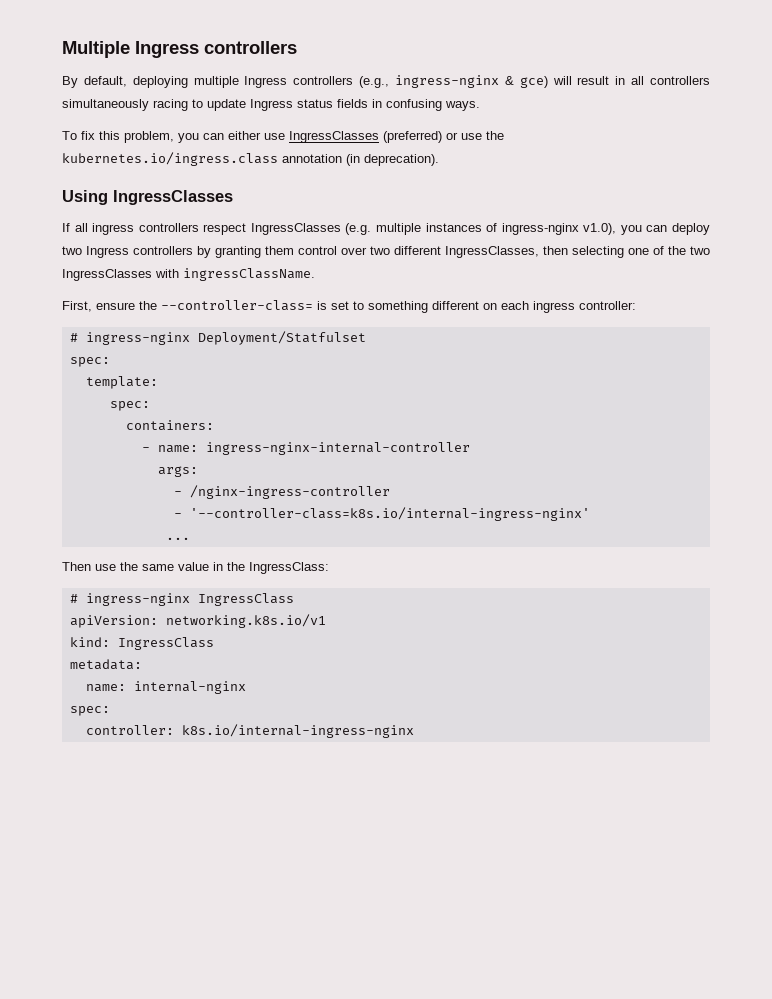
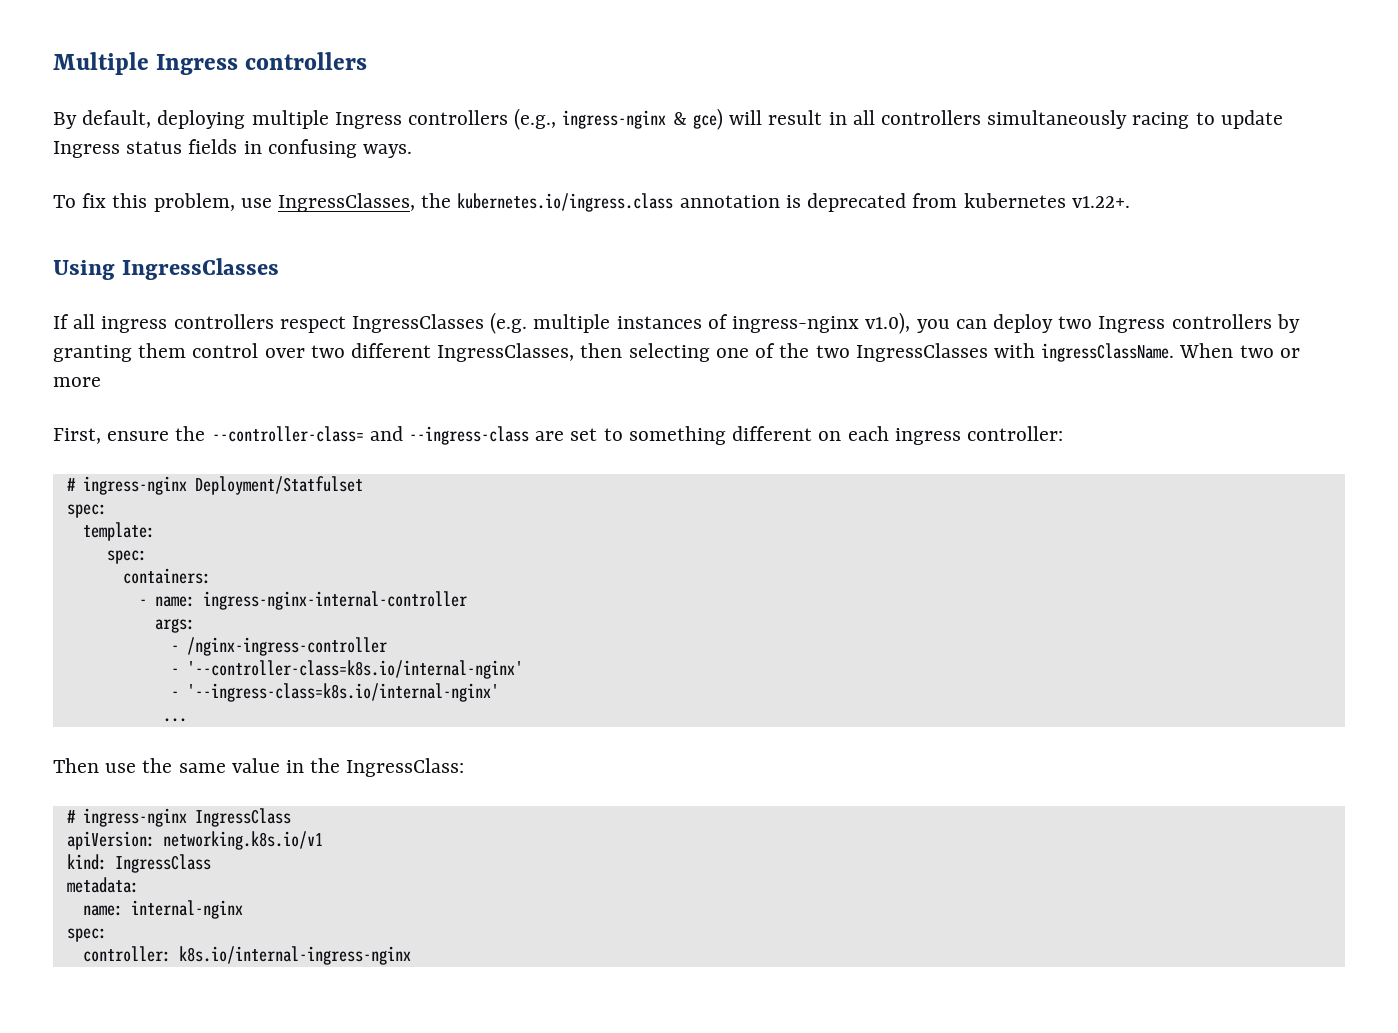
[178,131,504,143] [62,152,439,166] you can either use IngressClasses (preferred) or use the kubernetes.io/ingress.class annotation (in deprecation). -> [240,193,1130,212] use IngressClasses, the kubernetes.io/ingress.class annotation is deprecated from kubernetes v1.22+.
(315, 274) none -> [1179,343,1300,358] [53,377,101,387] When two or more
[317,301,327,310] is -> [369,426,565,445] and --ingress-class are
[189,507,590,521] '--controller-class=k8s.io/internal-ingress-nginx' -> [186,660,523,679] [170,683,499,702] '--controller-class=k8s.io/internal-nginx' // - '--ingress-class=k8s.io/internal-nginx'

